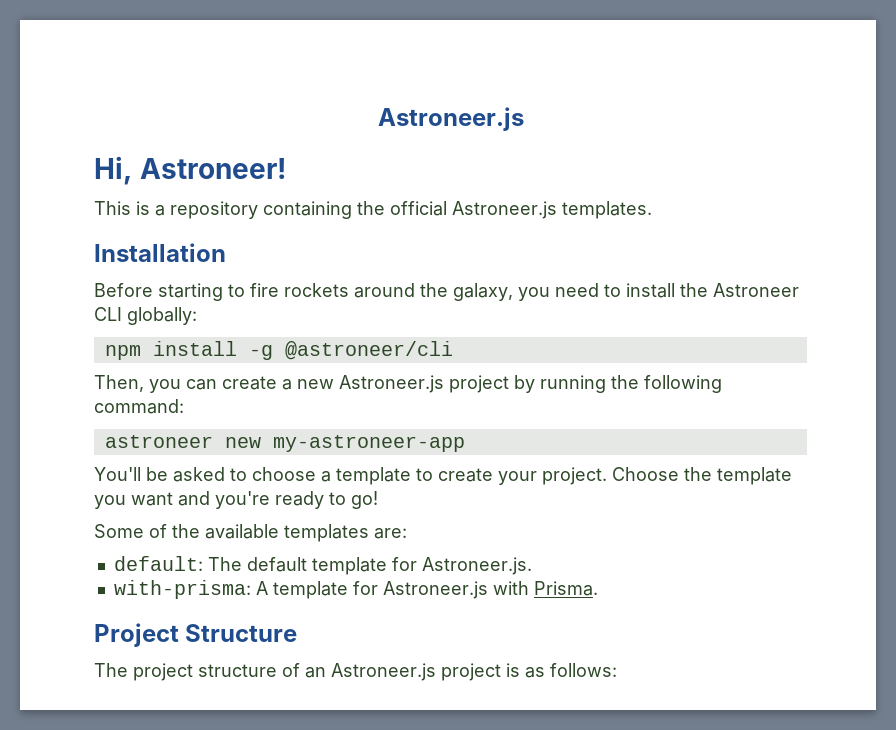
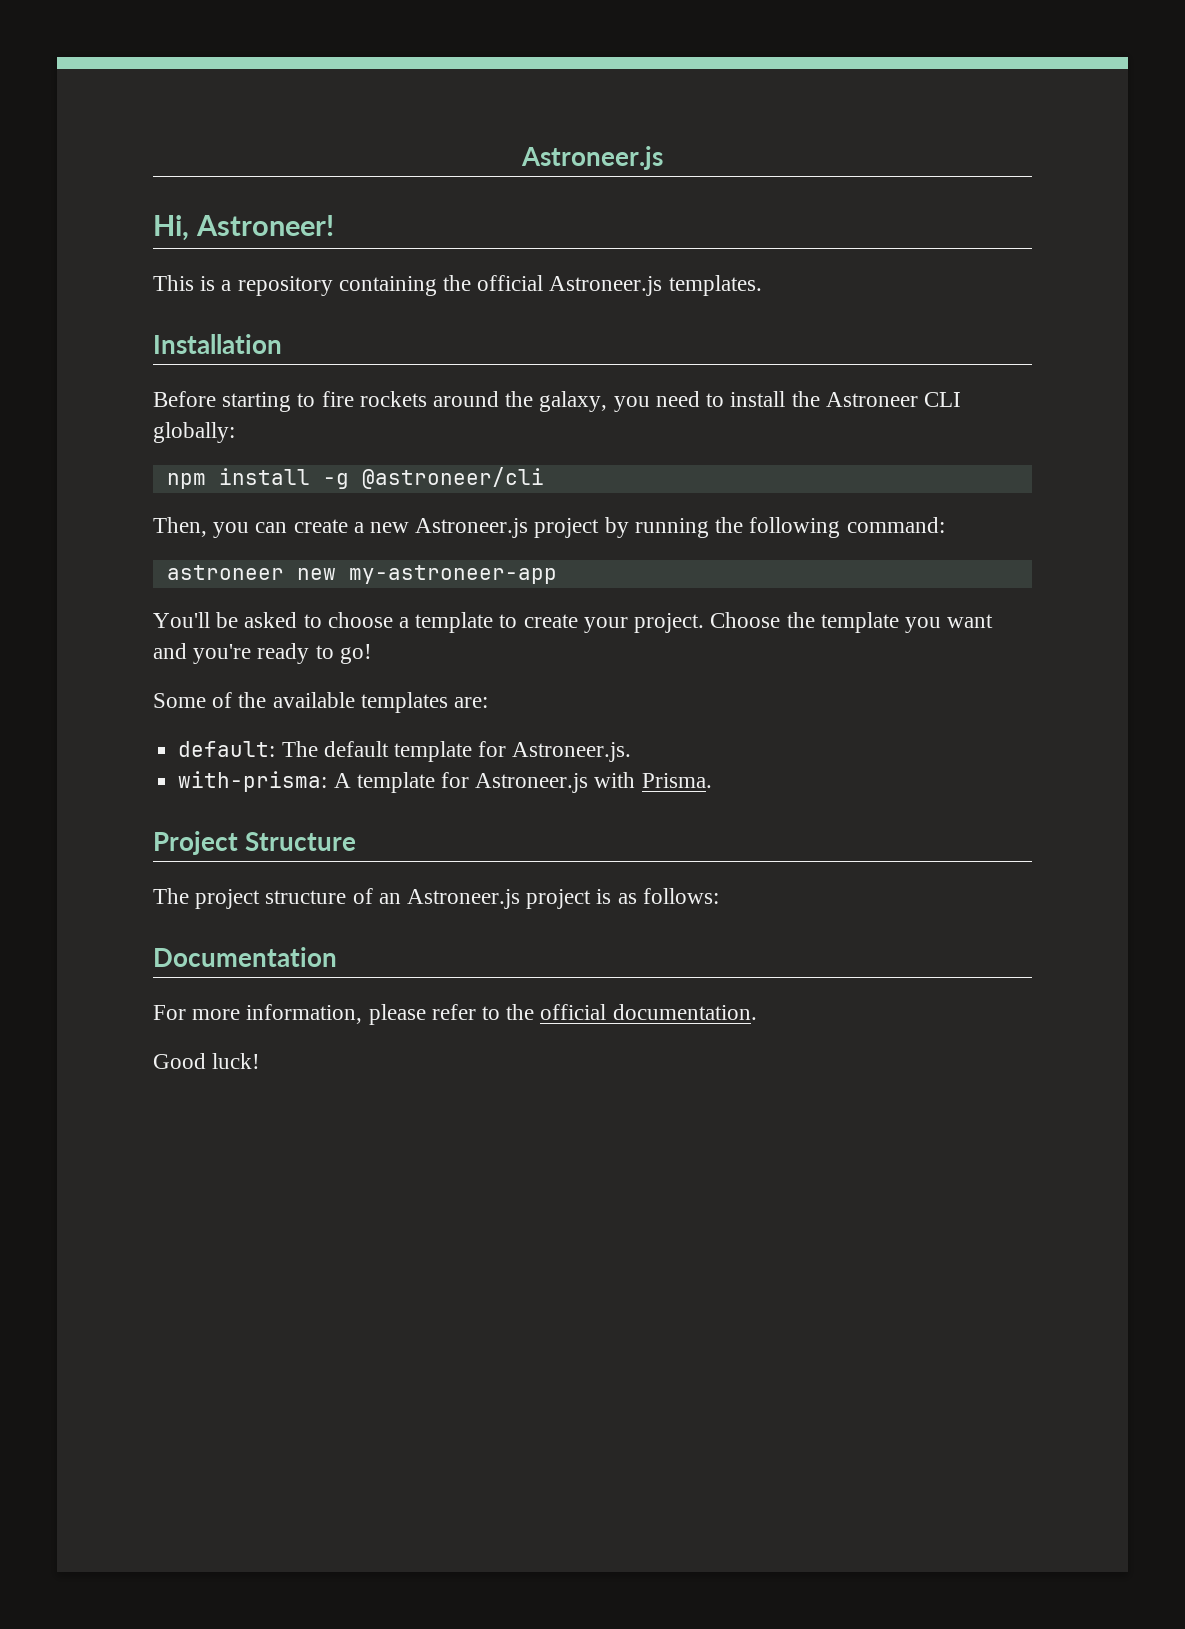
(617, 670) none -> [153,947,337,967] [153,1004,757,1025] [153,1053,261,1069] // Documentation // For more information, please refer to the official documentation. // Good luck!

